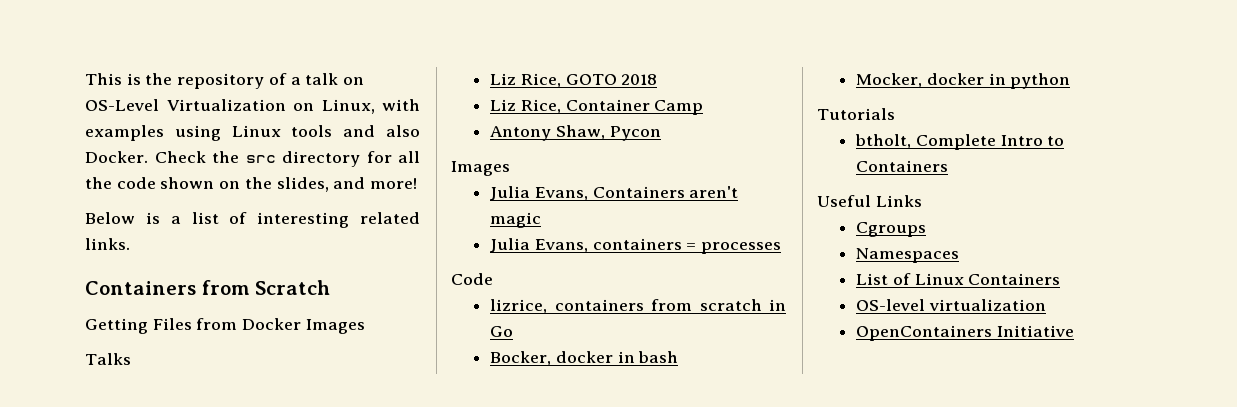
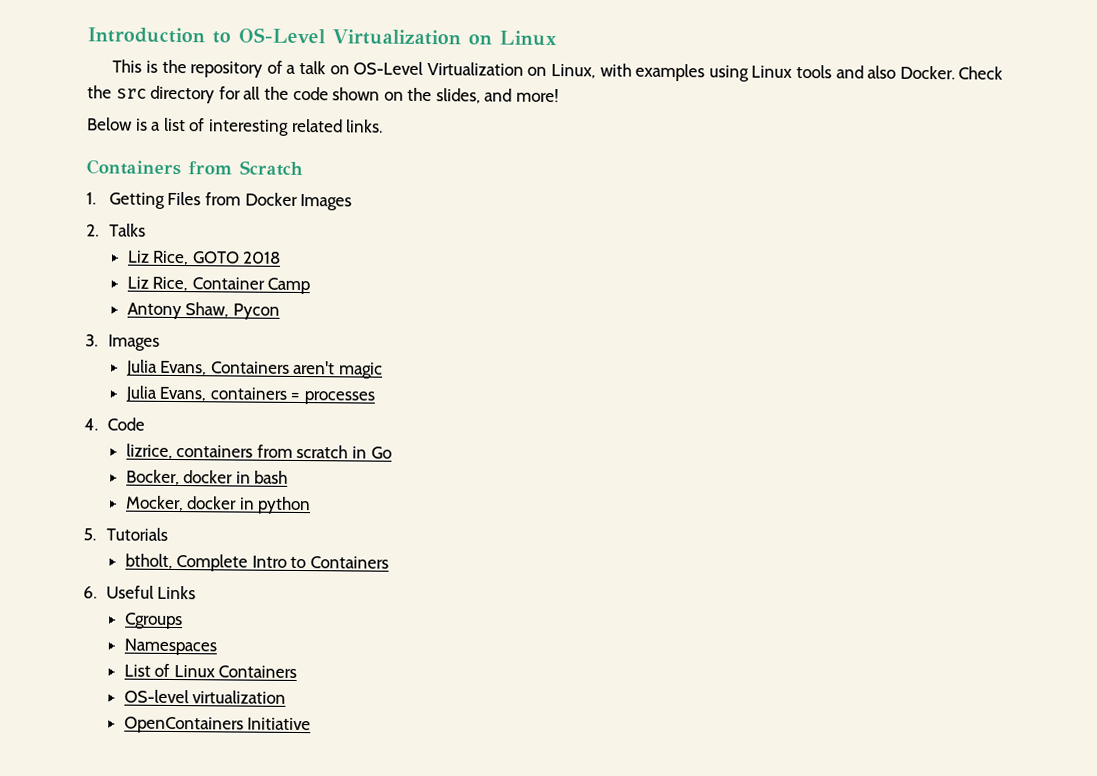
(85, 79) none -> [87,27,557,47] Introduction to OS-Level Virtualization on Linux //
(331, 287) none -> [86,192,96,205] 1.
(365, 326) none -> [86,224,99,237] 2.
(661, 133) none -> [85,334,98,347] 3.
(782, 248) none -> [84,418,98,431] 4.
(1071, 81) none -> [83,528,96,541] 5.
(949, 166) none -> [83,586,97,599] 6.

